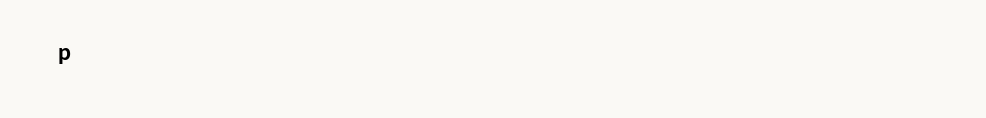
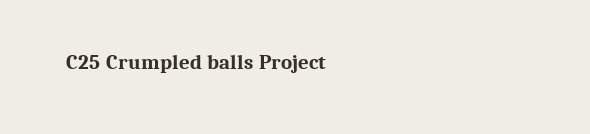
[58,48,71,64] p -> [66,54,326,73] C25 Crumpled balls Project

